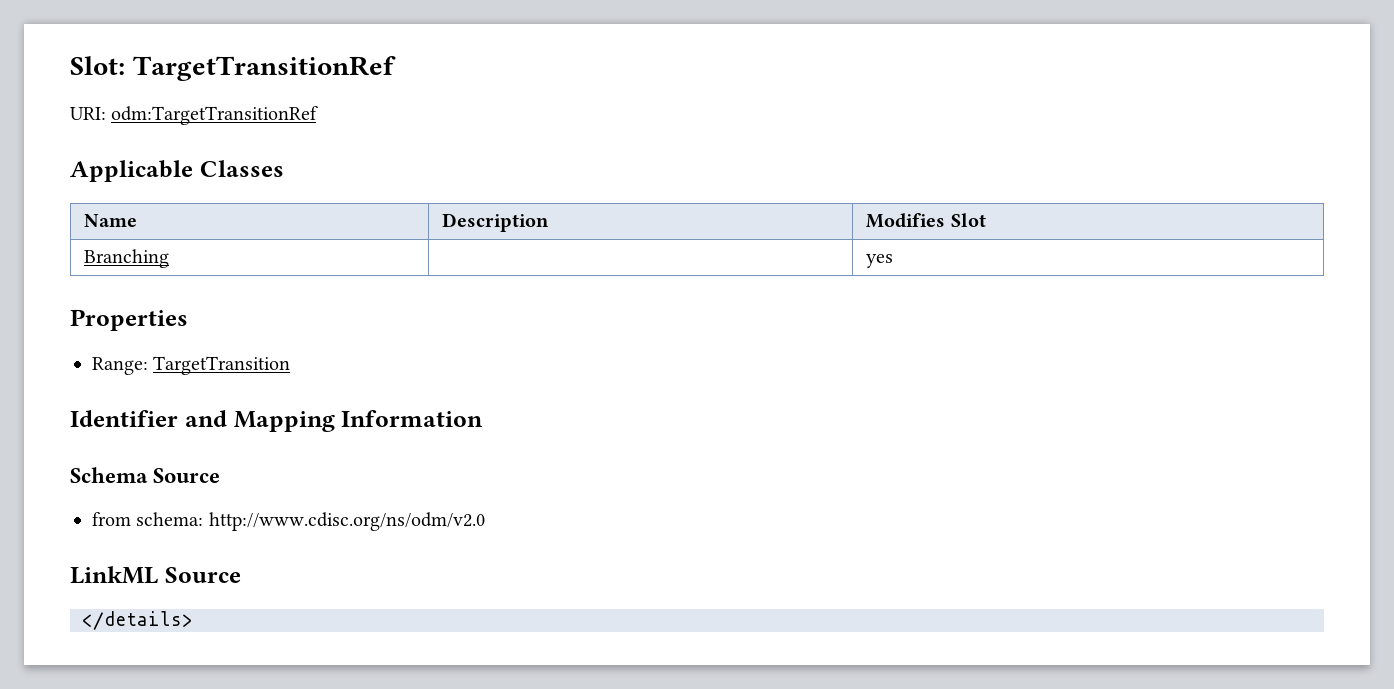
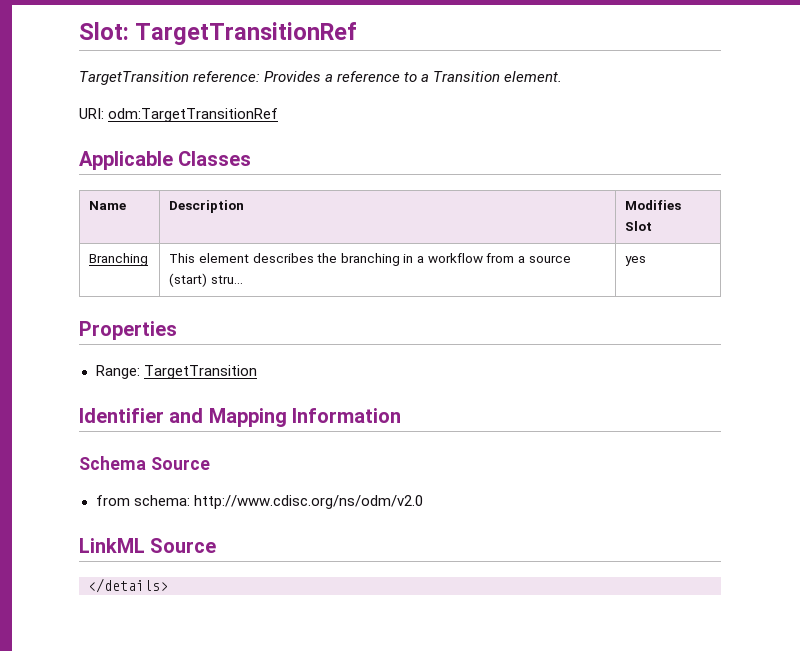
(396, 68) none -> [79,71,563,85] // TargetTransition reference: Provides a reference to a Transition element.
(170, 258) none -> [169,253,571,266] [169,273,243,287] This element describes the branching in a workflow from a source (start) stru...

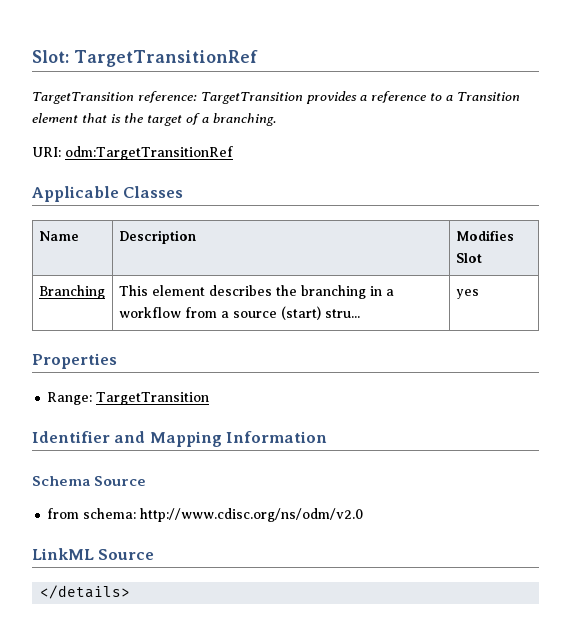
[264,71,322,82] Provides -> [200,91,357,104] TargetTransition provides
[504,71,563,82] element. -> [32,113,276,126] element that is the target of a branching.

